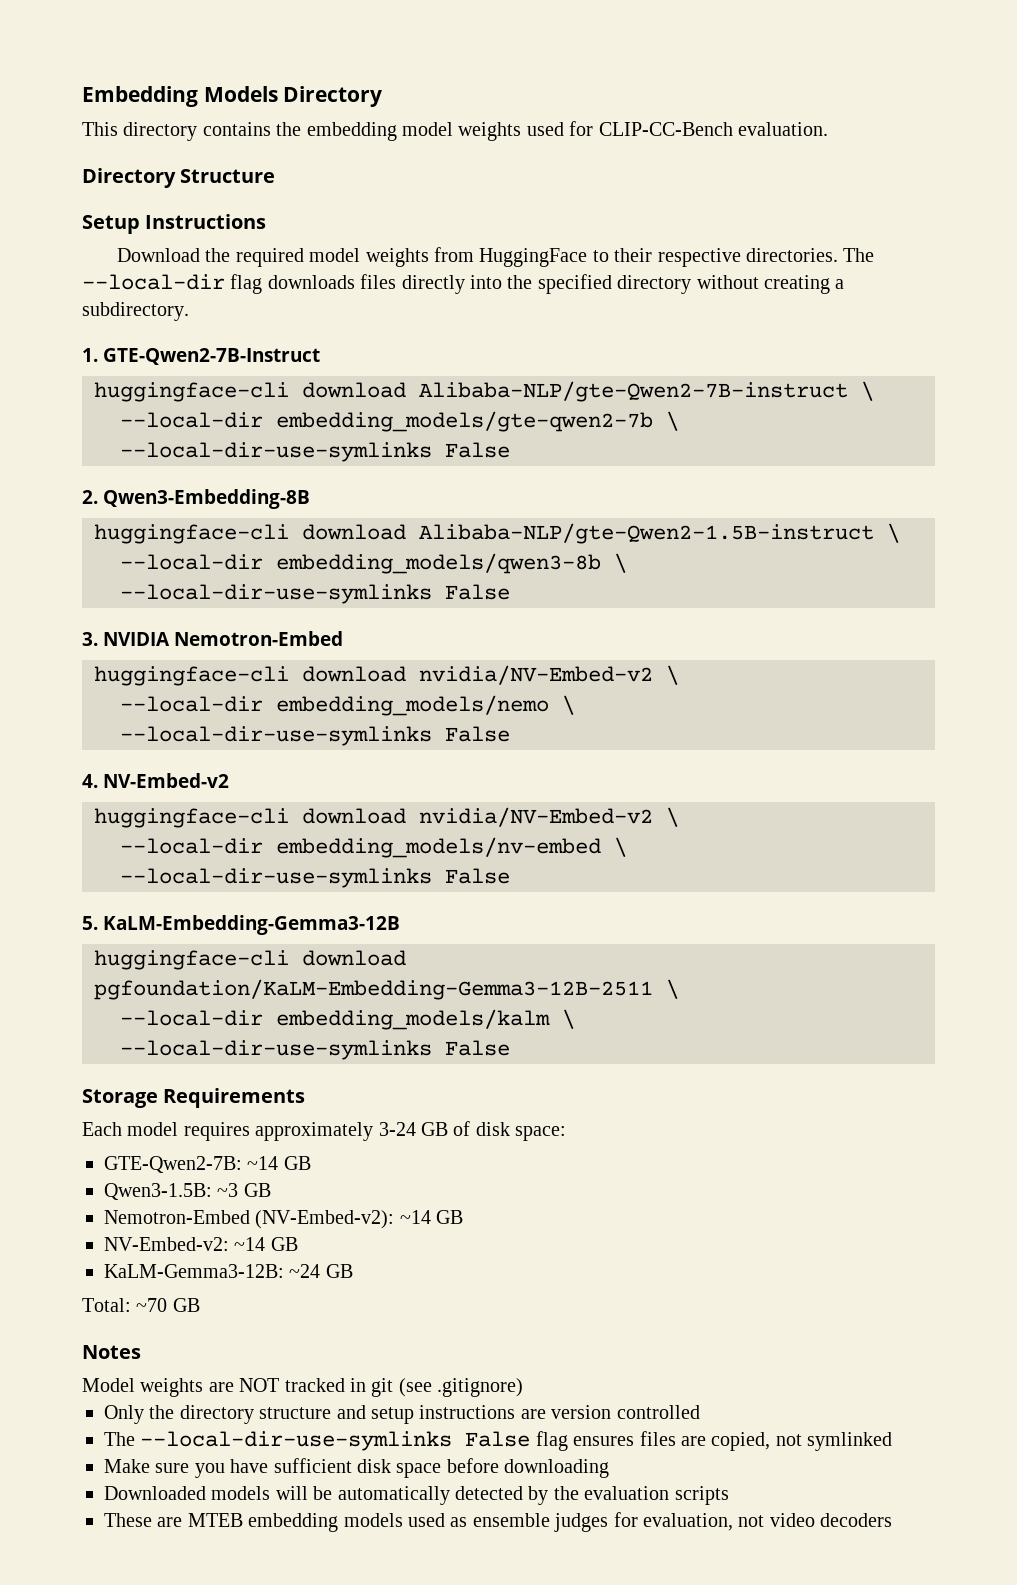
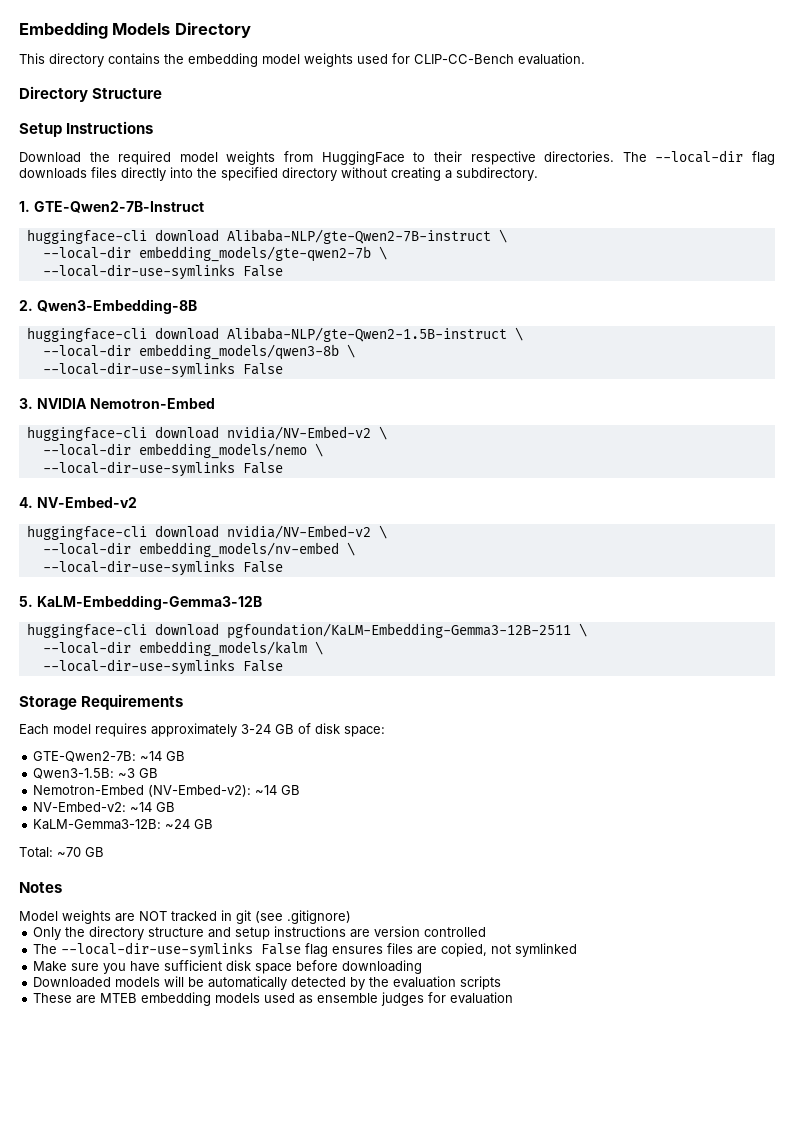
[642,1513,893,1531] evaluation, not video decoders -> [450,992,514,1004] evaluation

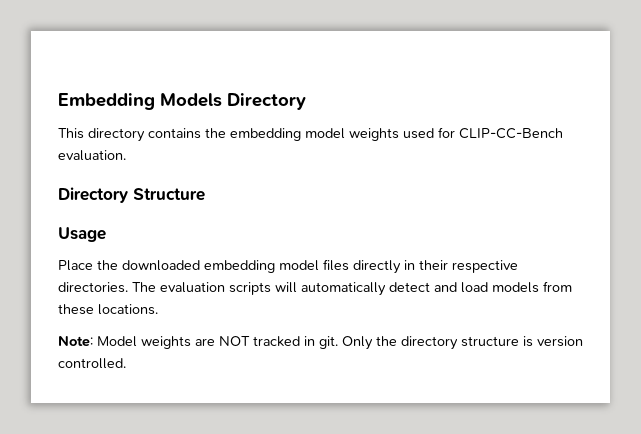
[19,121,154,137] [19,150,776,165] [19,167,538,181] [19,201,204,213] [26,229,507,244] [42,246,387,262] [42,264,283,280] [19,299,197,314] [26,327,523,342] [42,344,355,360] [42,362,283,378] [19,398,215,409] [26,426,387,441] [42,443,323,459] [42,461,283,477] [19,497,137,508] [26,525,387,540] [42,542,355,558] [42,560,283,576] [19,595,262,610] [26,623,587,639] [42,641,323,657] [42,659,283,675] [19,694,184,710] [19,723,385,737] [33,751,186,762] [33,768,159,779] [33,785,301,797] [33,802,176,812] [33,819,214,830] [19,847,104,858] [19,882,62,893] Setup Instructions // Download the required model weights from HuggingFace to their respective directories. The --local-dir flag downloads files directly into the specified directory without creating a subdirectory. // 1. GTE-Qwen2-7B-Instruct // huggingface-cli download Alibaba-NLP/gte-Qwen2-7B-instruct \ // --local-dir embedding_models/gte-qwen2-7b \ // --local-dir-use-symlinks False // 2. Qwen3-Embedding-8B // huggingface-cli download Alibaba-NLP/gte-Qwen2-1.5B-instruct \ // --local-dir embedding_models/qwen3-8b \ // --local-dir-use-symlinks False // 3. NVIDIA Nemotron-Embed // huggingface-cli download nvidia/NV-Embed-v2 \ // --local-dir embedding_models/nemo \ // --local-dir-use-symlinks False // 4. NV-Embed-v2 // huggingface-cli download nvidia/NV-Embed-v2 \ // --local-dir embedding_models/nv-embed \ // --local-dir-use-symlinks False // 5. KaLM-Embedding-Gemma3-12B // huggingface-cli download pgfoundation/KaLM-Embedding-Gemma3-12B-2511 \ // --local-dir embedding_models/kalm \ // --local-dir-use-symlinks False // Storage Requirements // Each model requires approximately 3-24 GB of disk space: // GTE-Qwen2-7B: ~14 GB // Qwen3-1.5B: ~3 GB // Nemotron-Embed (NV-Embed-v2): ~14 GB // NV-Embed-v2: ~14 GB // KaLM-Gemma3-12B: ~24 GB // Total: ~70 GB // Notes // -> [58,227,106,242] [58,259,518,274] [58,281,572,296] [58,304,158,315] [58,336,93,347] Usage // Place the downloaded embedding model files directly in their respective directories. The evaluation scripts will automatically detect and load models from these locations. // Note:
[236,910,351,924] git (see .gitignore) // -> [319,336,338,349] git.
[208,926,487,940] [33,942,578,958] [33,960,423,974] [33,976,502,990] [33,992,514,1006] and setup instructions are version controlled // The --local-dir-use-symlinks False flag ensures files are copied, not symlinked // Make sure you have sufficient disk space before downloading // Downloaded models will be automatically detected by the evaluation scripts // These are MTEB embedding models used as ensemble judges for evaluation -> [523,336,583,347] [58,358,126,369] is version controlled.

